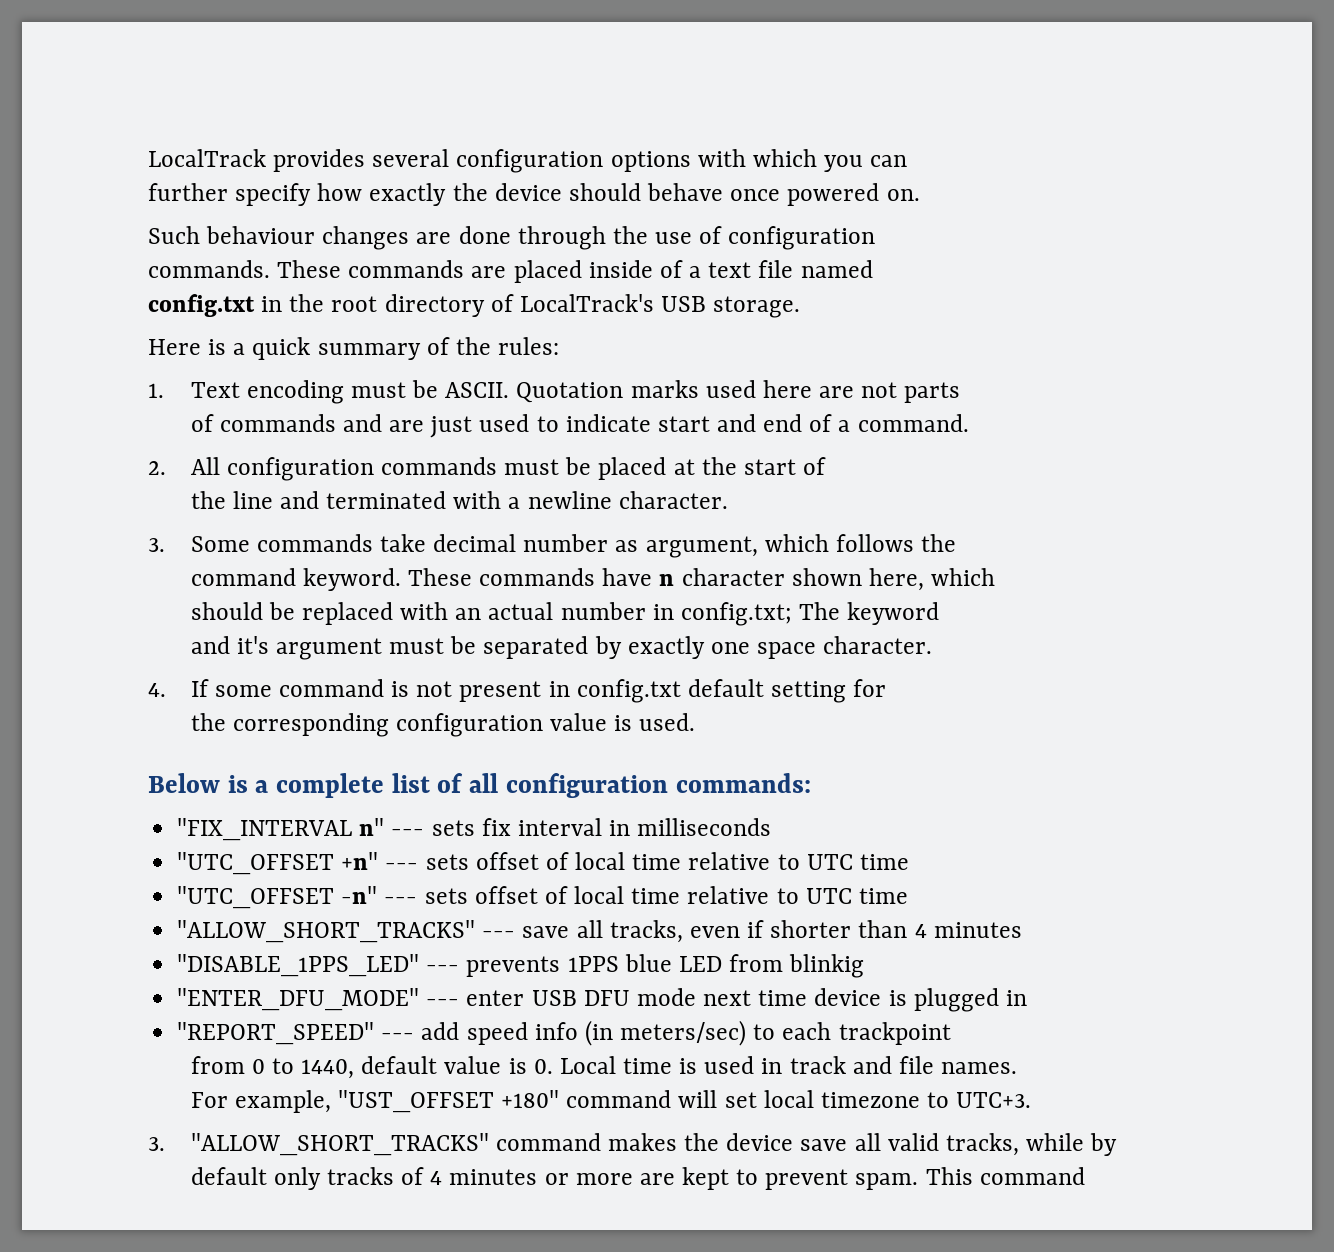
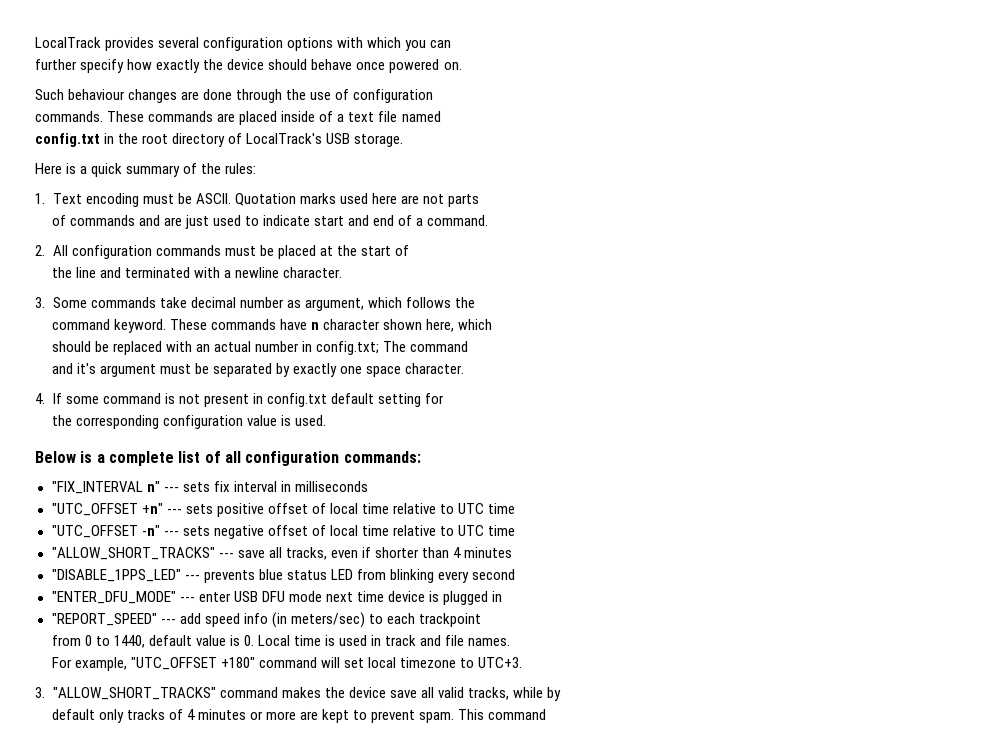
[847,602,940,625] keyword -> [410,341,469,352] command
(469, 862) none -> [216,503,264,517] positive
(468, 896) none -> [213,525,264,539] negative
[567,954,865,978] 1PPS blue LED from blinkig -> [258,569,515,583] blue status LED from blinking every second
[337,1090,494,1113] "UST_OFFSET -> [130,657,217,670] "UTC_OFFSET

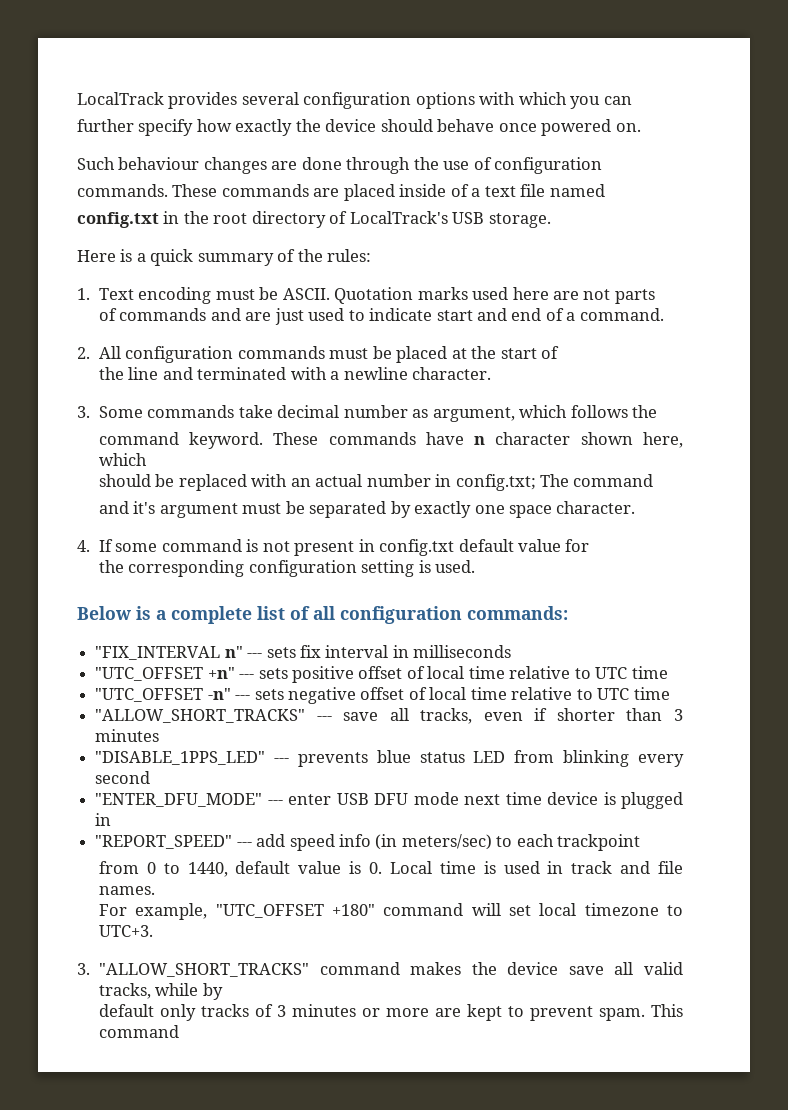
[377,393,421,407] setting -> [518,539,562,552] value
[246,415,277,426] value -> [361,560,415,577] setting
[452,547,461,558] 4 -> [674,709,683,721] 3
[186,709,195,720] 4 -> [276,1005,286,1017] 3

